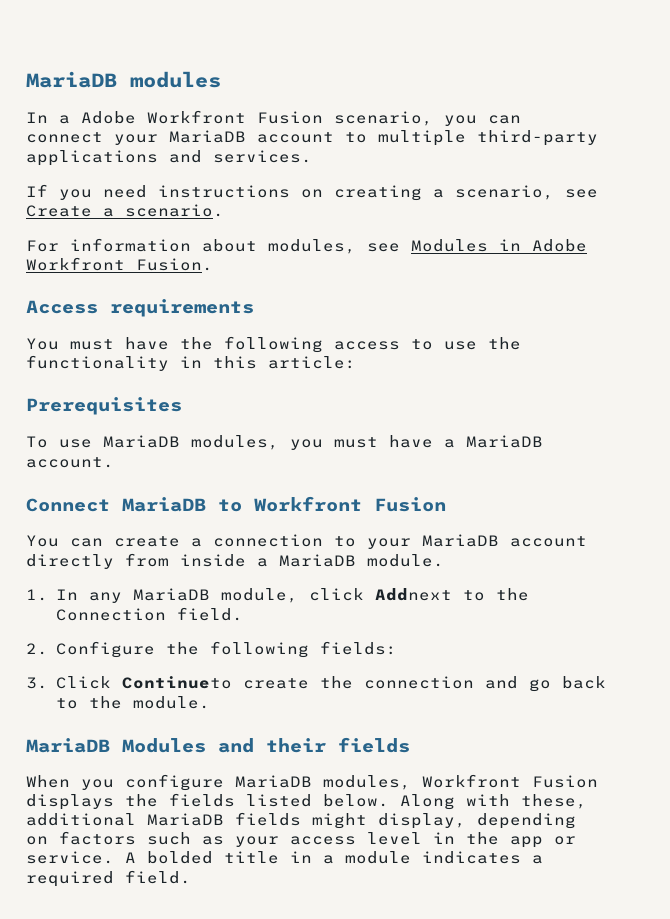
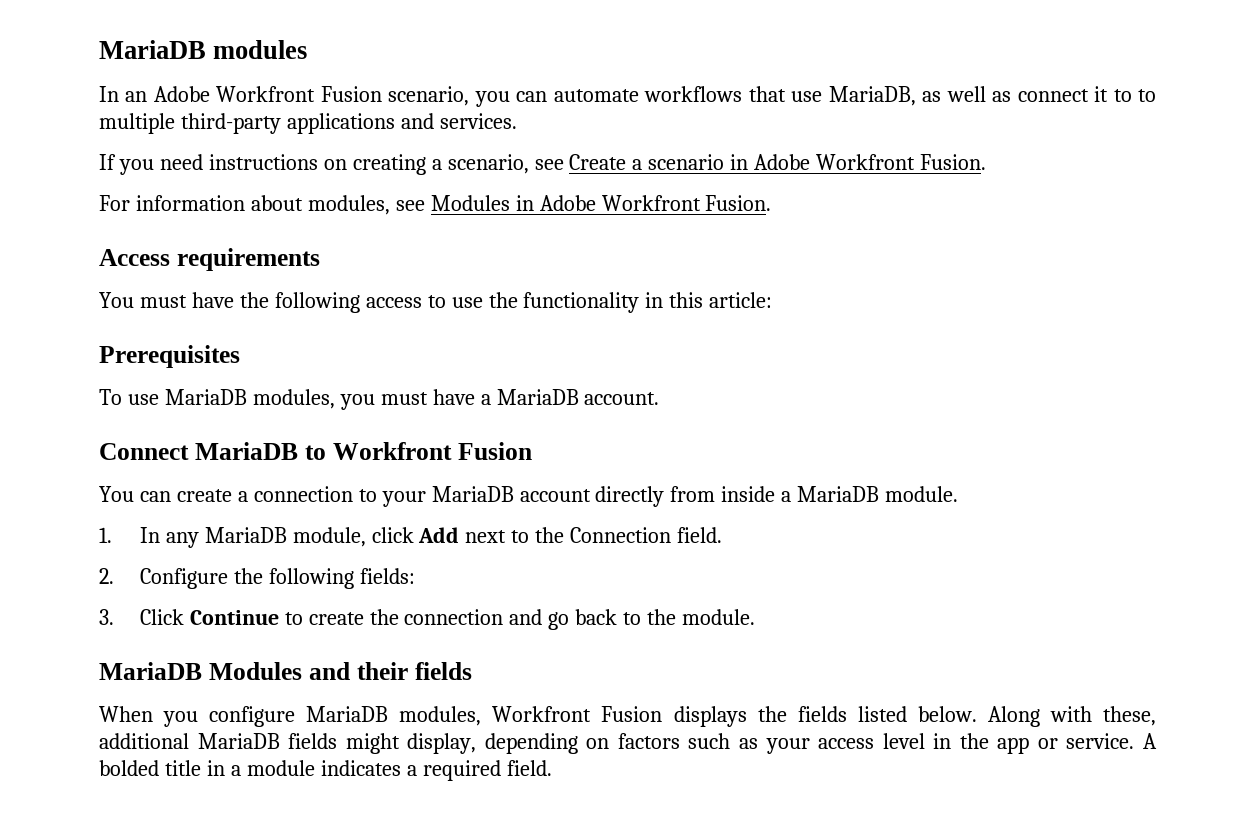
[59,115,70,124] a -> [125,91,148,102] an
[26,130,334,145] connect your MariaDB account -> [553,86,1132,106] automate workflows that use MariaDB, as well as connect it to
[125,204,224,217] scenario. -> [648,154,987,170] scenario in Adobe Workfront Fusion.
[374,588,452,601] Addnext -> [418,527,507,543] Add next
[121,676,232,689] Continueto -> [189,610,303,625] Continue to

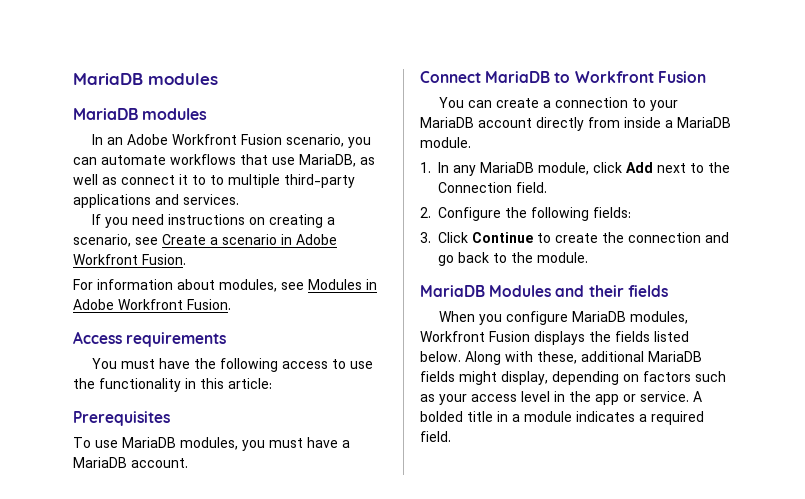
[99,40,308,59] MariaDB modules -> [73,73,218,85] [73,108,208,120] MariaDB modules // MariaDB modules

